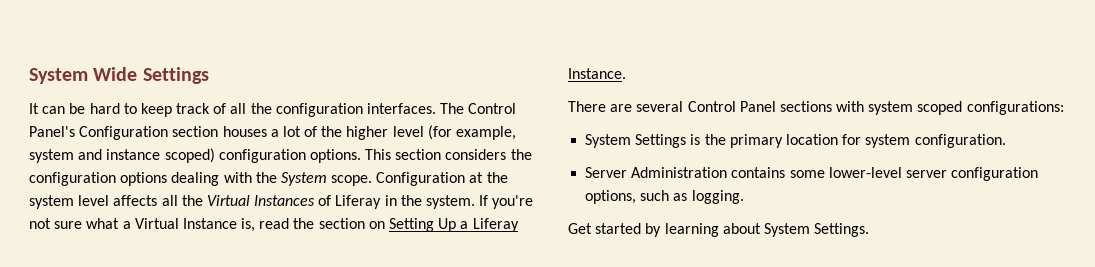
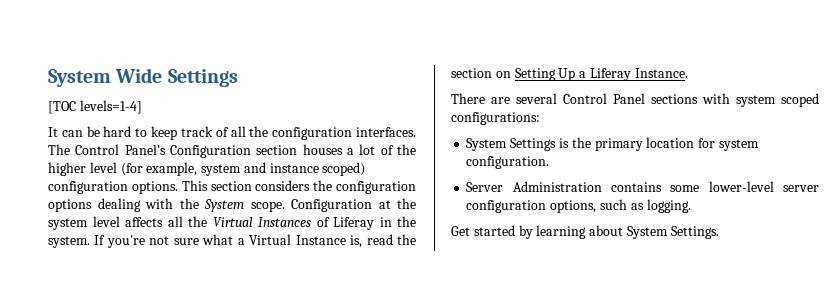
(209, 75) none -> [48,100,142,114] // [TOC levels=1-4]

